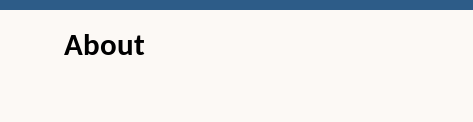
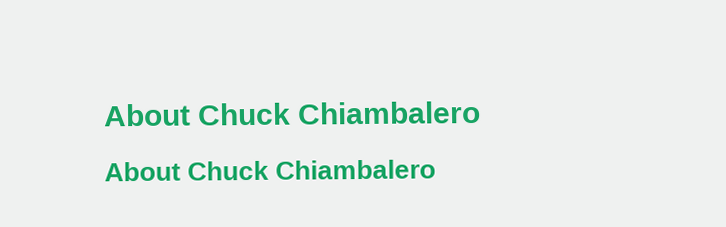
[64,34,145,55] About -> [103,100,482,127] [104,159,437,182] About Chuck Chiambalero // About Chuck Chiambalero

